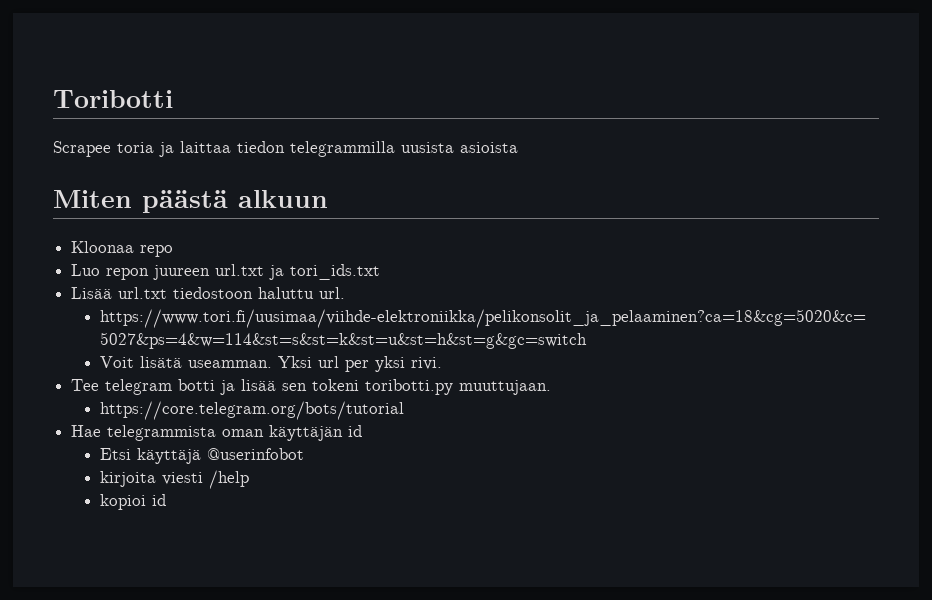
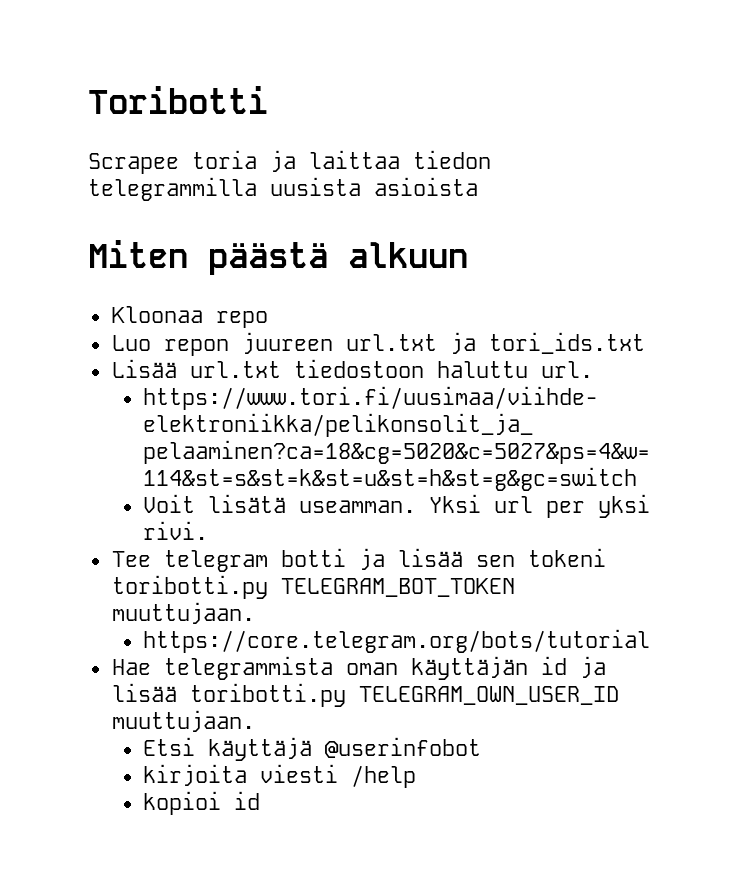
(454, 387) none -> [280,578,515,597] TELEGRAM_BOT_TOKEN
(363, 431) none -> [579,656,606,678] [111,683,619,707] [111,710,255,732] ja lisää toribotti.py TELEGRAM_OWN_USER_ID muuttujaan.

